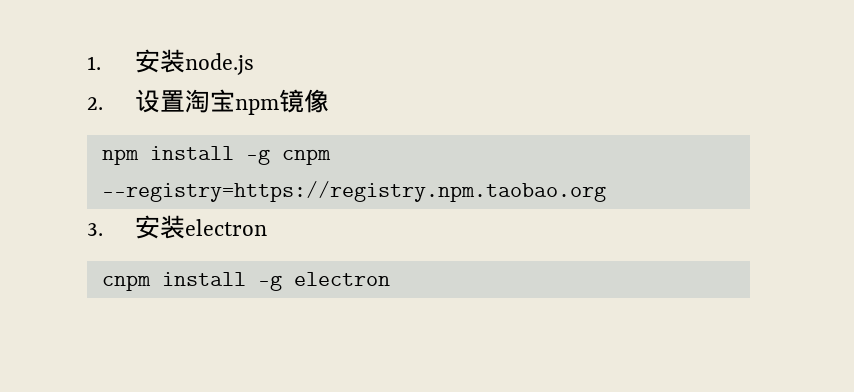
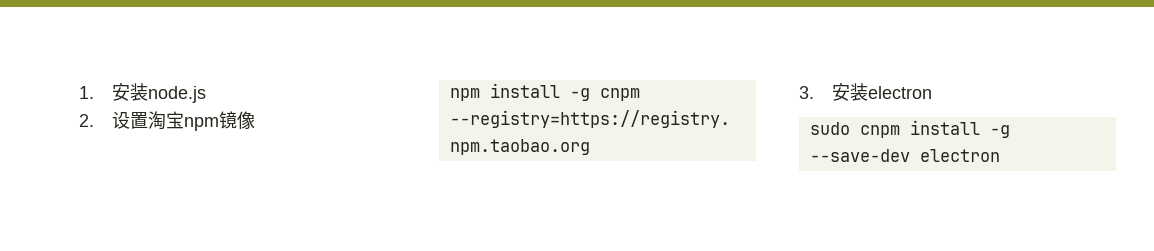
(267, 227) none -> [809,122,850,135] sudo
(282, 283) none -> [809,149,910,162] --save-dev

